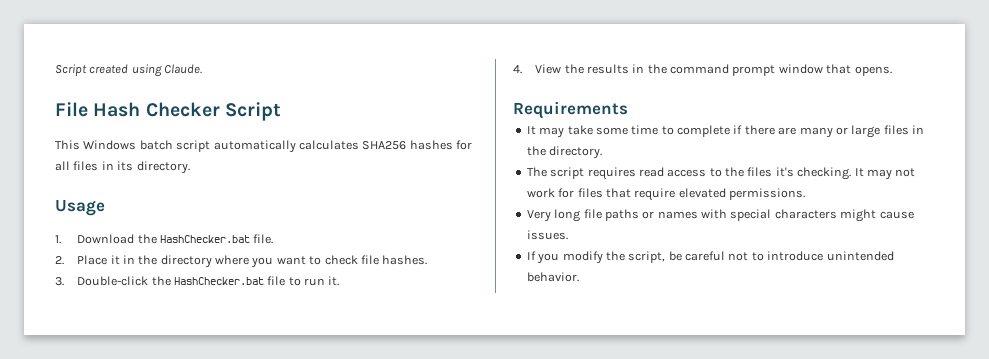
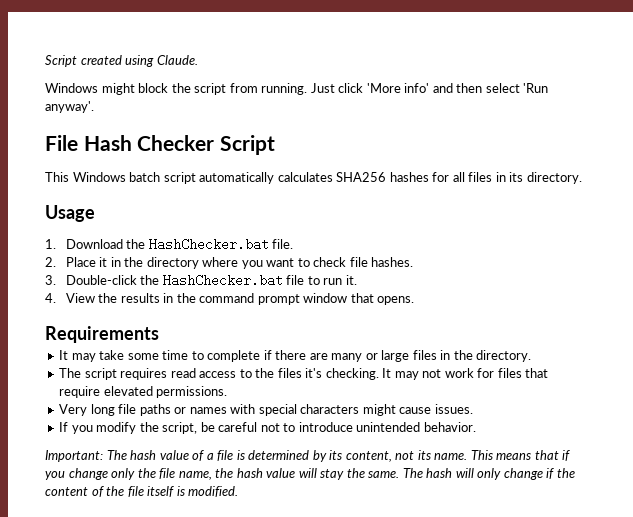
(203, 69) none -> [45,83,549,95] [45,101,94,113] // Windows might block the script from running. Just click 'More info' and then select 'Run anyway'.
(579, 277) none -> [45,450,571,462] [45,468,575,480] [45,486,239,497] // Important: The hash value of a file is determined by its content, not its name. This means that if you change only the file name, the hash value will stay the same. The hash will only change if the content of the file itself is modified.

